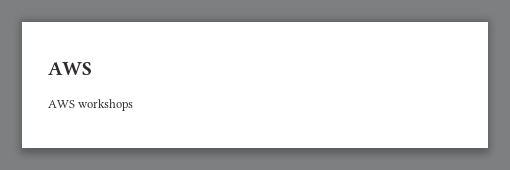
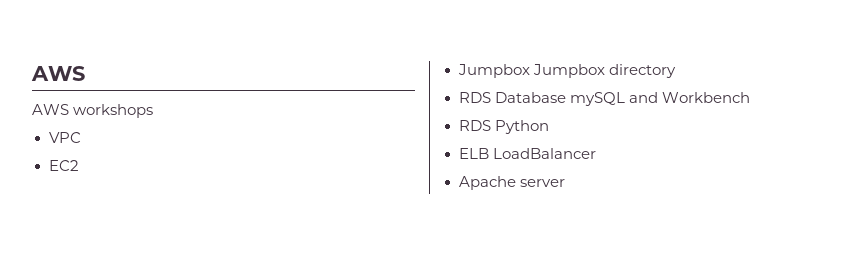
(134, 105) none -> [48,132,81,143] [48,160,79,171] [457,64,676,78] [458,92,750,106] [458,120,549,134] [458,148,596,159] [458,176,565,190] // VPC // EC2 // Jumpbox Jumpbox directory // RDS Database mySQL and Workbench // RDS Python // ELB LoadBalancer // Apache server

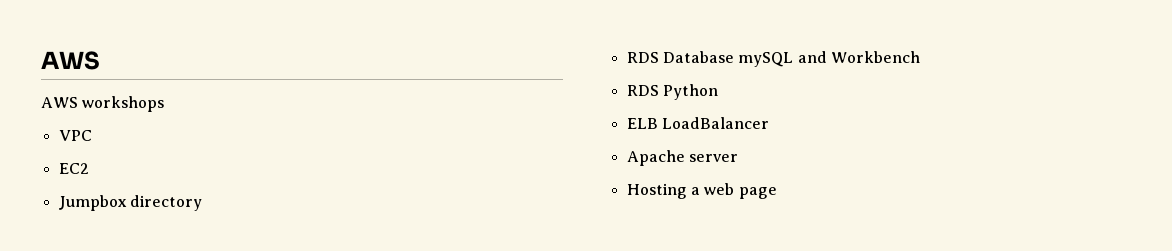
[532,64,605,78] Jumpbox -> (127, 203) none
(565, 183) none -> [626,183,777,199] // Hosting a web page

